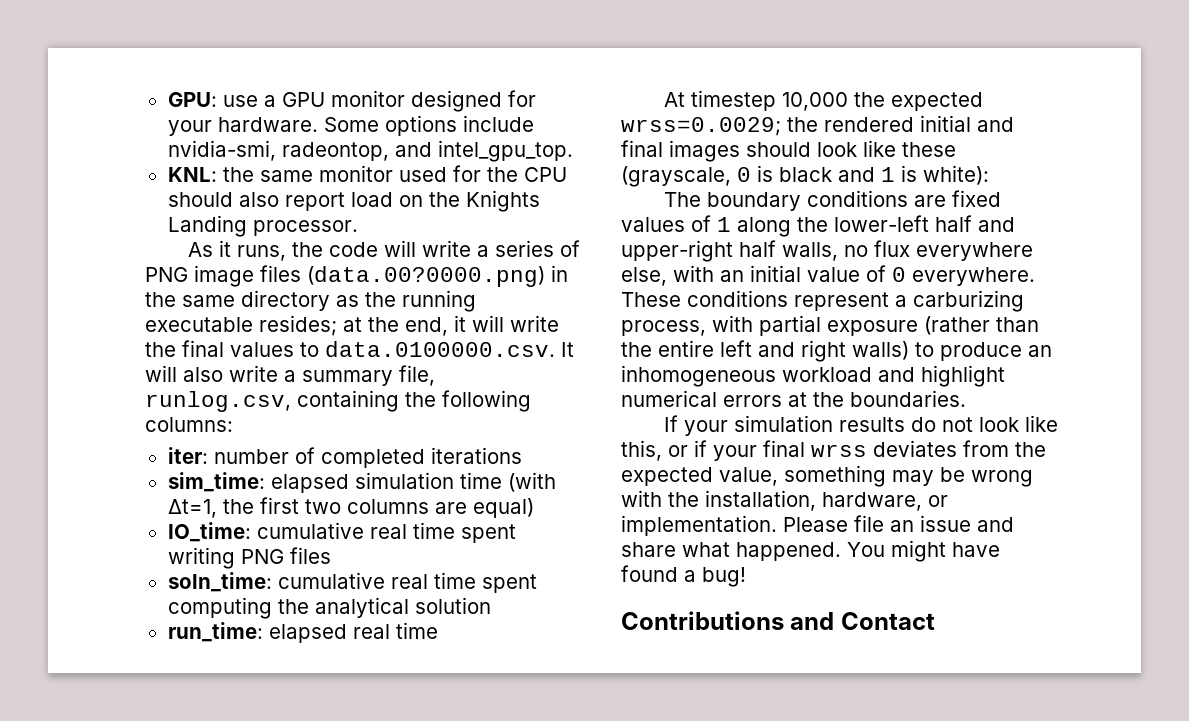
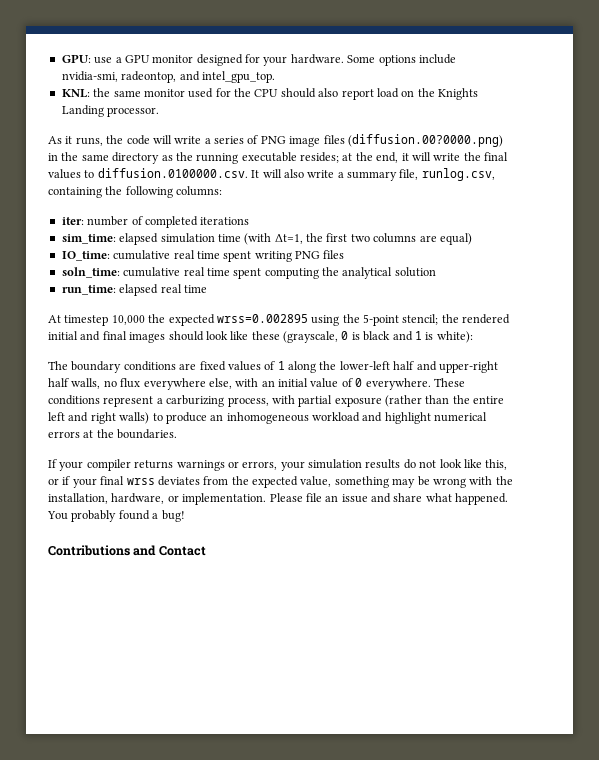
[307,266,545,287] (data.00?0000.png) -> [347,134,503,147] (diffusion.00?0000.png)
[325,341,555,357] data.0100000.csv. -> [97,168,248,178] diffusion.0100000.csv.
[621,117,781,136] wrss=0.0029; -> [216,314,439,326] wrss=0.002895 using the 5-point stencil;
(728, 428) none -> [86,459,305,471] compiler returns warnings or errors, your
[891,540,1000,562] might have -> [71,510,117,522] probably

